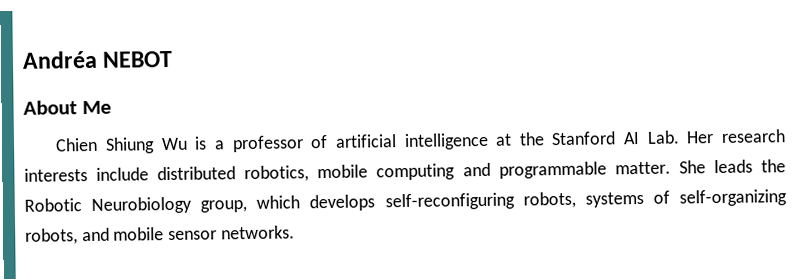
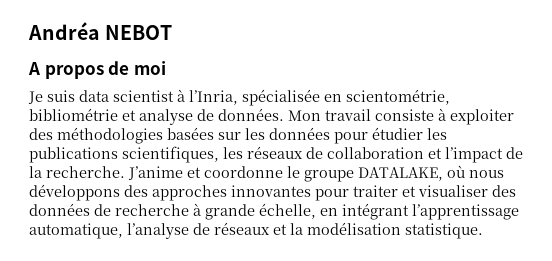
[23,100,112,115] [55,129,786,154] [24,159,786,183] [24,189,787,214] [25,225,295,245] About Me // Chien Shiung Wu is a professor of artificial intelligence at the Stanford AI Lab. Her research interests include distributed robotics, mobile computing and programmable matter. She leads the Robotic Neurobiology group, which develops self-reconfiguring robots, systems of self-organizing robots, and mobile sensor networks. -> [28,61,166,79] [28,89,450,106] [29,108,514,125] [29,127,447,144] [29,146,523,163] [29,165,504,182] [29,184,516,201] [29,203,519,220] [29,222,483,239] A propos de moi // Je suis data scientist à l’Inria, spécialisée en scientométrie, bibliométrie et analyse de données. Mon travail consiste à exploiter des méthodologies basées sur les données pour étudier les publications scientifiques, les réseaux de collaboration et l’impact de la recherche. J’anime et coordonne le groupe DATALAKE, où nous développons des approches innovantes pour traiter et visualiser des données de recherche à grande échelle, en intégrant l’apprentissage automatique, l’analyse de réseaux et la modélisation statistique.

